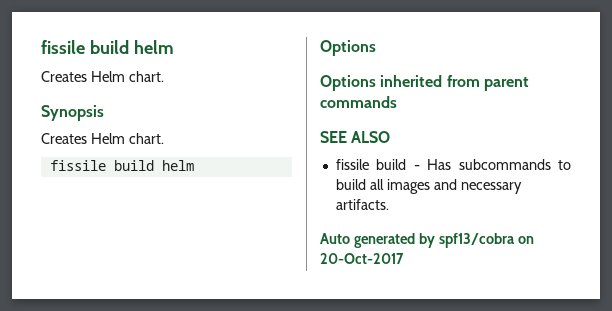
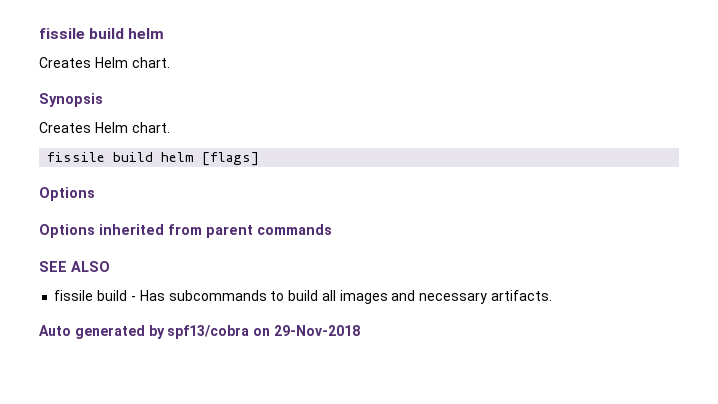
(194, 165) none -> [202,152,260,166] [flags]
[320,253,404,264] 20-Oct-2017 -> [273,325,360,336] 29-Nov-2018

